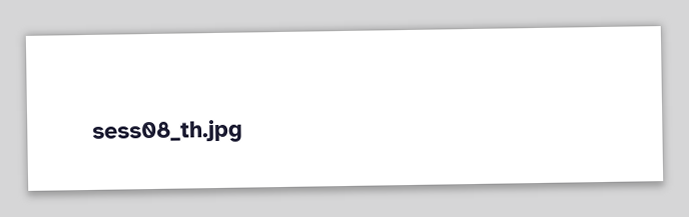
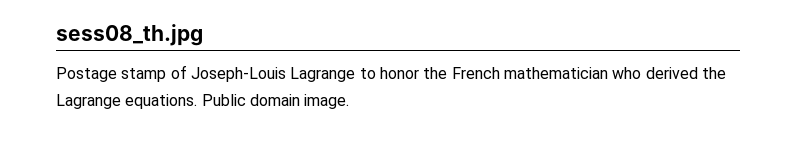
(243, 131) none -> [56,65,726,82] [56,94,350,109] // Postage stamp of Joseph-Louis Lagrange to honor the French mathematician who derived the Lagrange equations. Public domain image.

